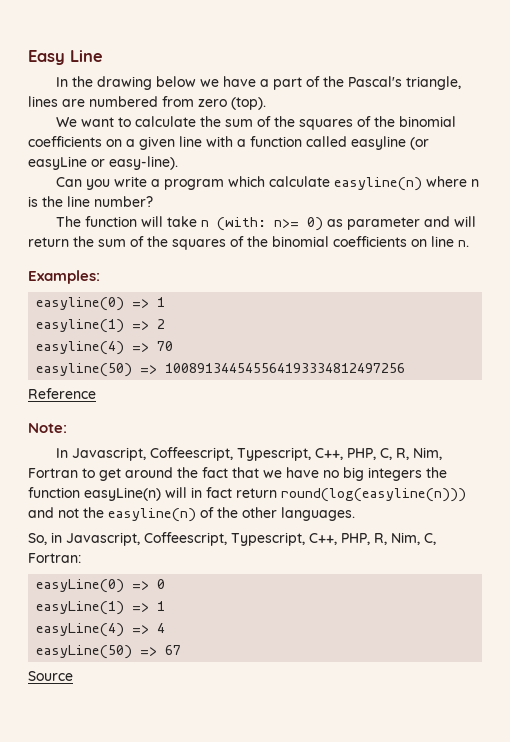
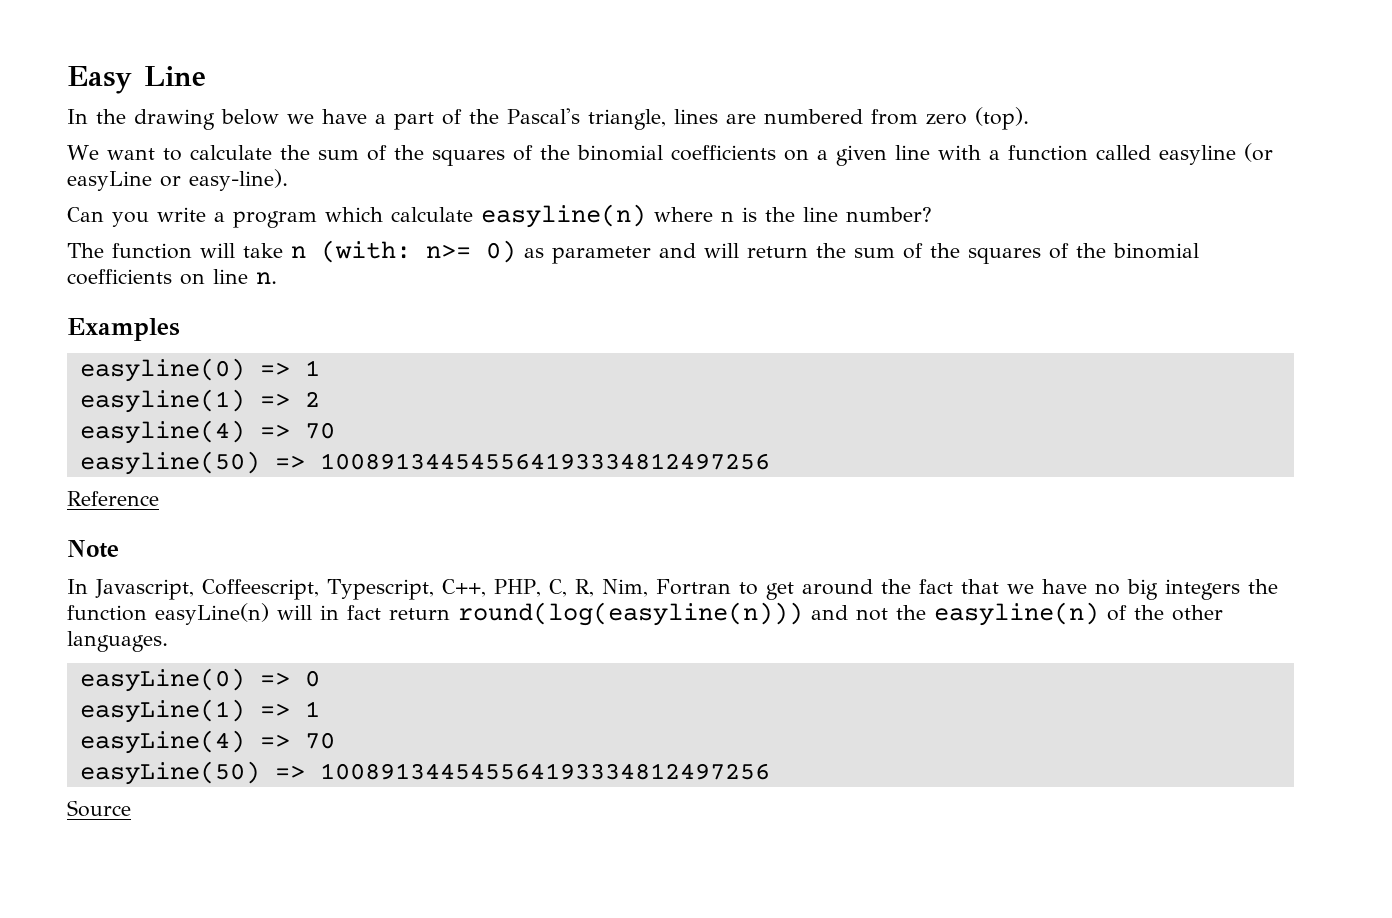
[28,270,100,284] Examples: -> [67,318,180,341] Examples
[28,423,67,433] Note: -> [67,540,119,558] Note
[28,532,436,546] [28,553,81,563] // So, in Javascript, Coffeescript, Typescript, C++, PHP, R, Nim, C, Fortran: -> (168, 641) none
[157,623,166,633] 4 -> [304,732,335,749] 70
[165,645,182,655] 67 -> [319,763,770,780] 100891344545564193334812497256

